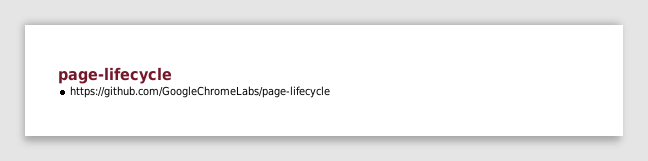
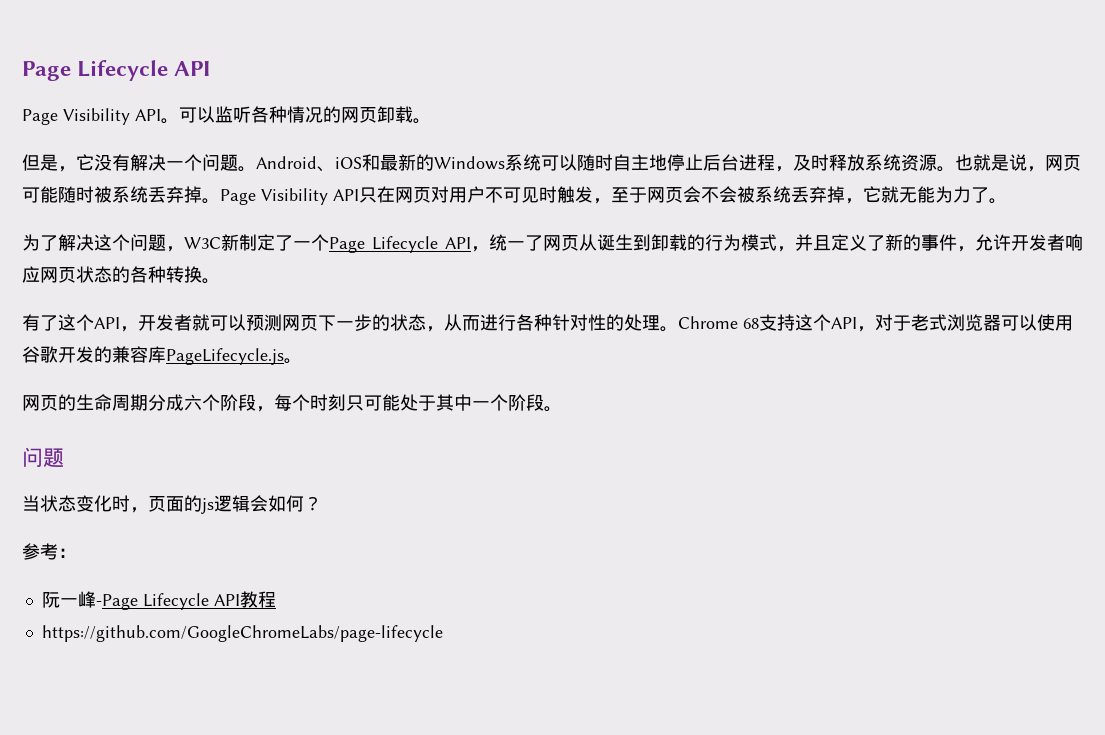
[58,67,172,84] page-lifecycle -> [22,60,211,81] [22,106,431,125] [22,154,1081,172] [22,186,1007,205] [22,234,1083,253] [22,266,220,284] [22,314,1073,332] [22,346,302,365] [22,394,562,412] [22,447,64,468] [22,495,322,514] [22,543,76,560] [41,591,276,610] Page Lifecycle API // Page Visibility API。可以监听各种情况的网页卸载。 // 但是，它没有解决一个问题。Android、iOS和最新的Windows系统可以随时自主地停止后台进程，及时释放系统资源。也就是说，网页可能随时被系统丢弃掉。Page Visibility API只在网页对用户不可见时触发，至于网页会不会被系统丢弃掉，它就无能为力了。 // 为了解决这个问题，W3C新制定了一个Page Lifecycle API，统一了网页从诞生到卸载的行为模式，并且定义了新的事件，允许开发者响应网页状态的各种转换。 // 有了这个API，开发者就可以预测网页下一步的状态，从而进行各种针对性的处理。Chrome 68支持这个API，对于老式浏览器可以使用谷歌开发的兼容库PageLifecycle.js。 // 网页的生命周期分成六个阶段，每个时刻只可能处于其中一个阶段。 // 问题 // 当状态变化时，页面的js逻辑会如何？ // 参考： // 阮一峰-Page Lifecycle API教程

